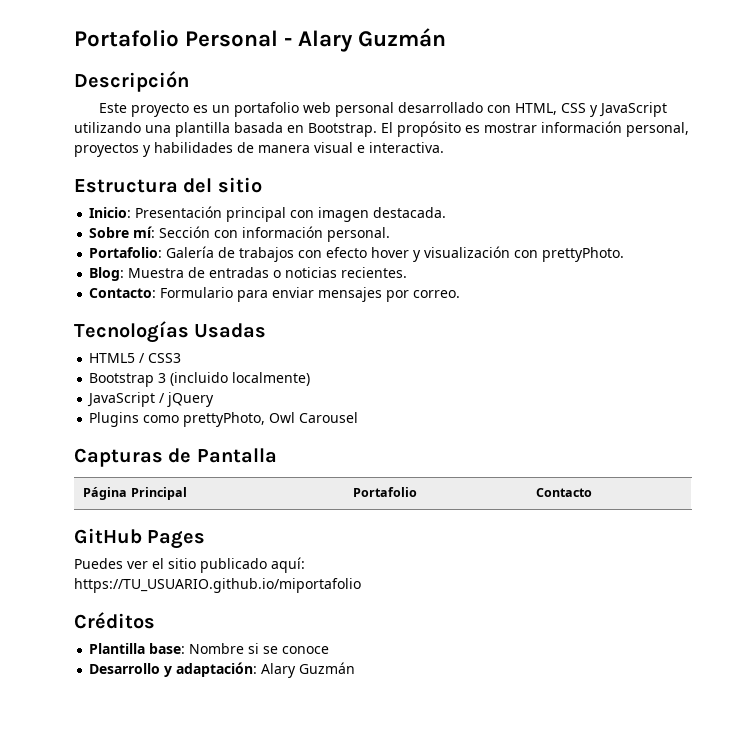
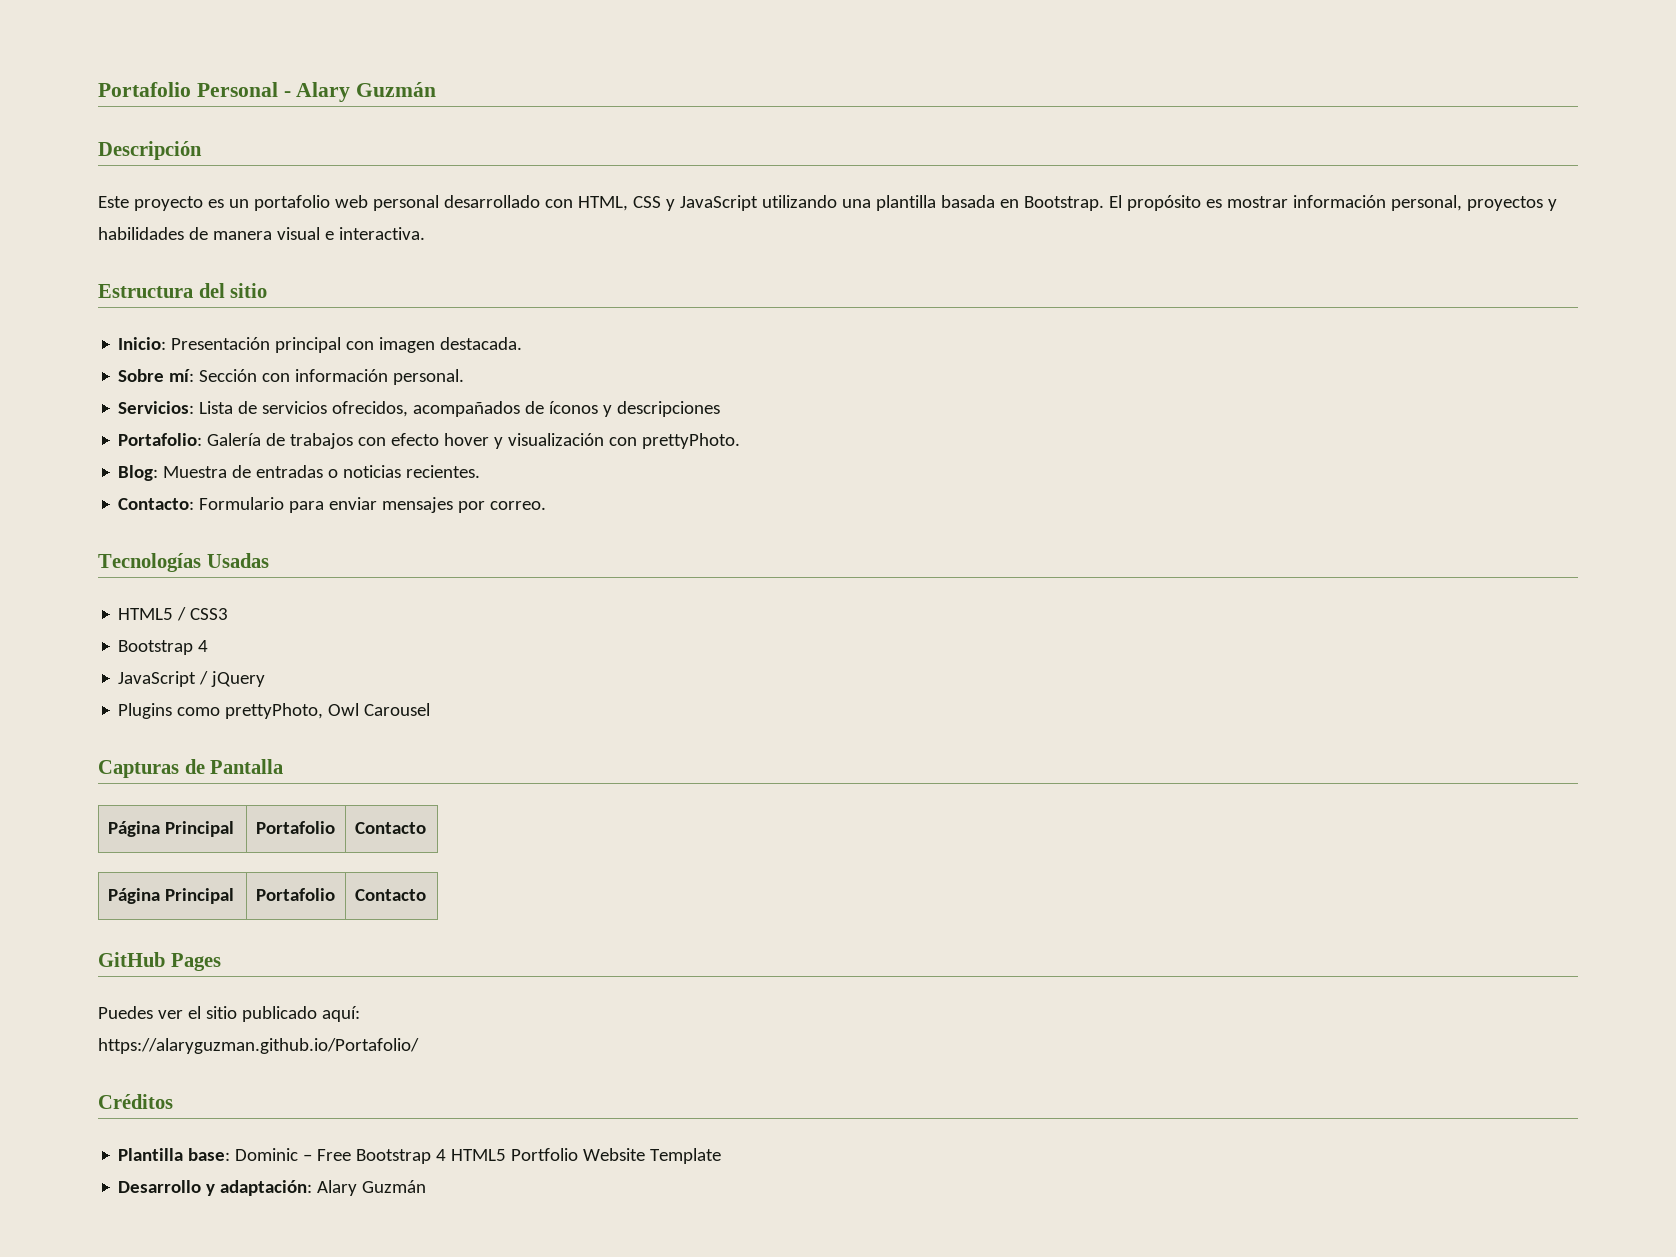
(391, 234) none -> [118,401,721,417] // Servicios: Lista de servicios ofrecidos, acompañados de íconos y descripciones
[158,372,311,386] 3 (incluido localmente) -> [198,640,209,652] 4
(593, 492) none -> [107,888,234,904] [255,888,335,901] [354,889,426,901] // Página Principal | Portafolio | Contacto
[74,578,361,593] https://TU_USUARIO.github.io/miportafolio -> [98,1038,419,1054] https://alaryguzman.github.io/Portafolio/
[189,643,330,654] Nombre si se conoce -> [235,1148,722,1164] Dominic – Free Bootstrap 4 HTML5 Portfolio Website Template

